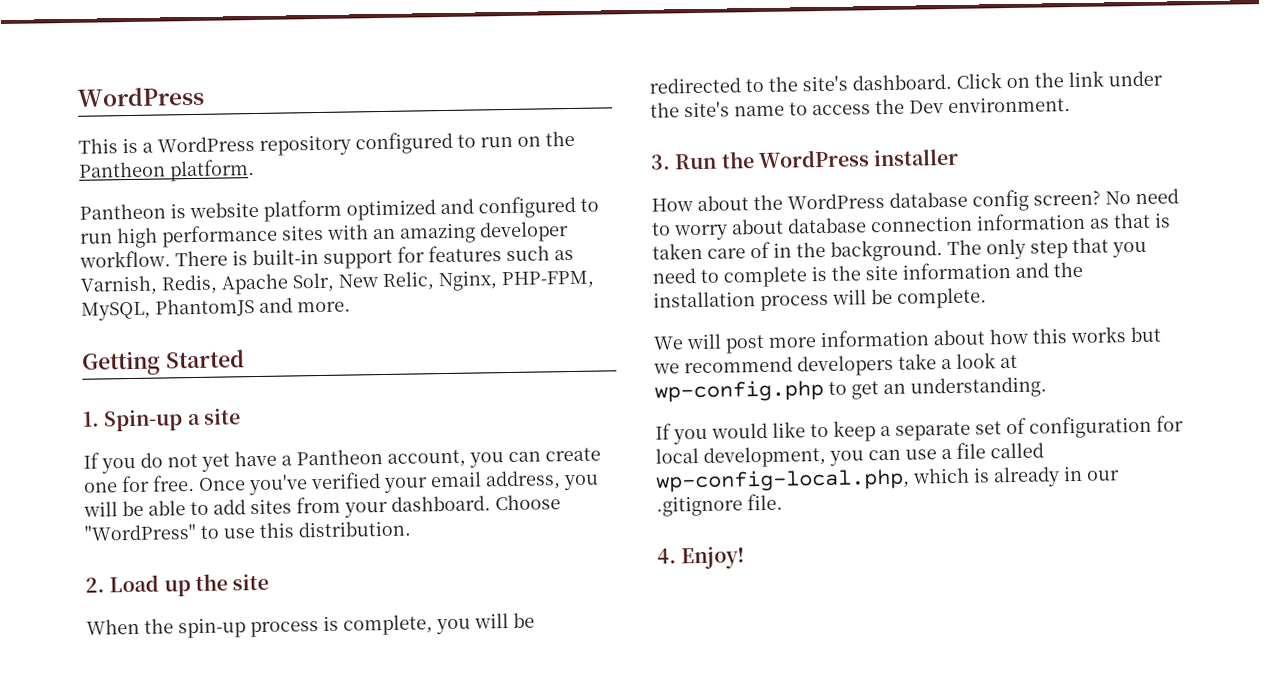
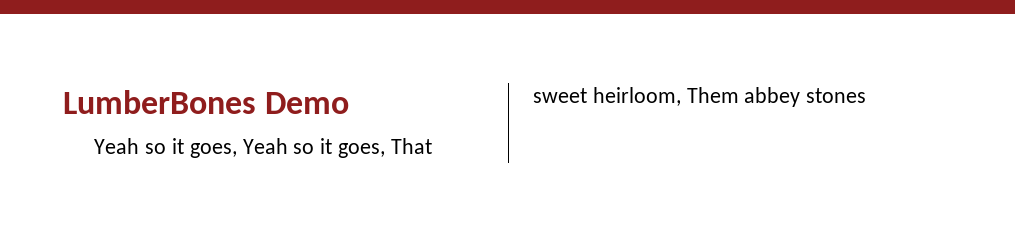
[77,86,205,107] [78,130,575,156] [78,159,255,182] [79,195,599,222] [80,221,569,249] [79,245,574,269] [80,270,595,296] [81,297,351,321] [81,349,245,376] [82,408,241,432] [83,447,601,474] [84,470,599,496] [83,494,561,518] [84,520,411,541] [85,573,270,597] [86,612,535,639] [649,70,1163,94] [650,96,1071,118] [650,148,960,170] [651,188,1179,212] [651,212,1171,241] [652,237,1147,262] [652,261,1083,288] [653,287,987,312] [653,326,1161,354] [653,352,1018,377] [654,376,1047,403] [655,415,1184,445] [655,442,1044,468] [655,465,1120,493] [656,493,783,517] [657,546,746,570] WordPress // This is a WordPress repository configured to run on the Pantheon platform. // Pantheon is website platform optimized and configured to run high performance sites with an amazing developer workflow. There is built-in support for features such as Varnish, Redis, Apache Solr, New Relic, Nginx, PHP-FPM, MySQL, PhantomJS and more. // Getting Started // 1. Spin-up a site // If you do not yet have a Pantheon account, you can create one for free. Once you've verified your email address, you will be able to add sites from your dashboard. Choose "WordPress" to use this distribution. // 2. Load up the site // When the spin-up process is complete, you will be redirected to the site's dashboard. Click on the link under the site's name to access the Dev environment. // 3. Run the WordPress installer // How about the WordPress database config screen? No need to worry about database connection information as that is taken care of in the background. The only step that you need to complete is the site information and the installation process will be complete. // We will post more information about how this works but we recommend developers take a look at wp-config.php to get an understanding. // If you would like to keep a separate set of configuration for local development, you can use a file called wp-config-local.php, which is already in our .gitignore file. // 4. Enjoy! -> [63,90,350,114] [94,138,432,158] [533,87,867,107] LumberBones Demo // Yeah so it goes, Yeah so it goes, That sweet heirloom, Them abbey stones

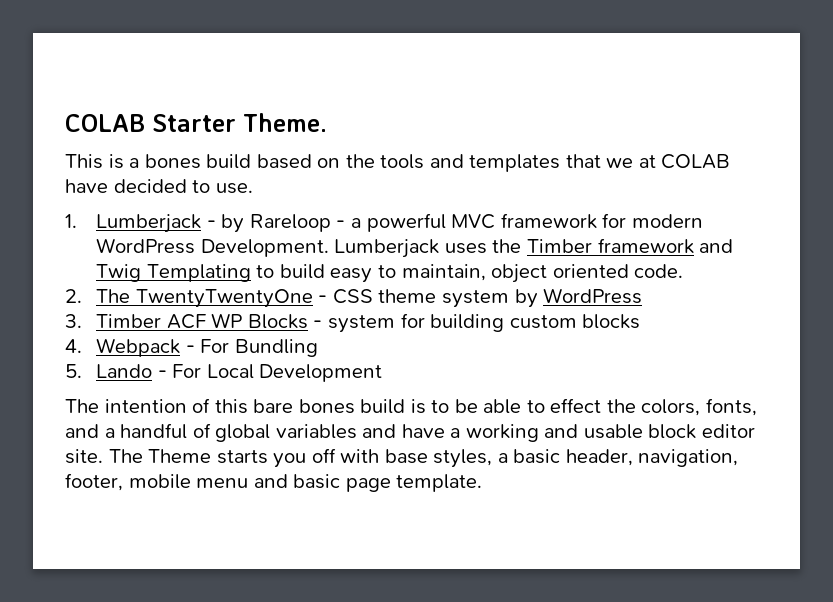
[63,90,350,114] [94,138,432,158] [533,87,867,107] LumberBones Demo // Yeah so it goes, Yeah so it goes, That sweet heirloom, Them abbey stones -> [65,113,327,132] [65,154,731,172] [65,179,253,194] [65,213,703,233] [96,238,734,258] [96,264,684,283] [65,288,643,308] [65,313,641,333] [65,338,318,357] [65,364,383,382] [65,398,758,416] [65,423,755,442] [65,448,739,468] [65,473,483,492] COLAB Starter Theme. // This is a bones build based on the tools and templates that we at COLAB have decided to use. // 1. Lumberjack - by Rareloop - a powerful MVC framework for modern WordPress Development. Lumberjack uses the Timber framework and Twig Templating to build easy to maintain, object oriented code. // 2. The TwentyTwentyOne - CSS theme system by WordPress // 3. Timber ACF WP Blocks - system for building custom blocks // 4. Webpack - For Bundling // 5. Lando - For Local Development // The intention of this bare bones build is to be able to effect the colors, fonts, and a handful of global variables and have a working and usable block editor site. The Theme starts you off with base styles, a basic header, navigation, footer, mobile menu and basic page template.

